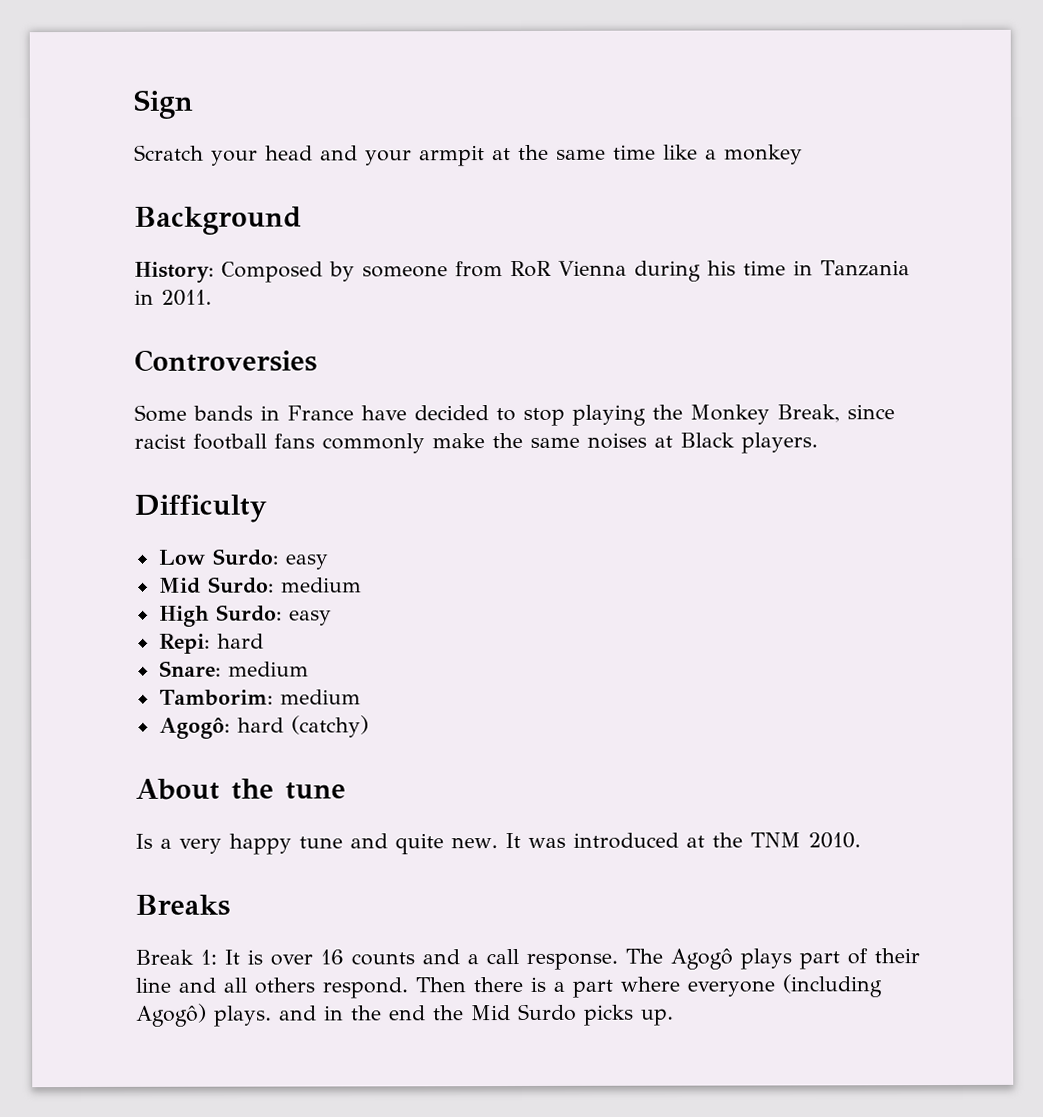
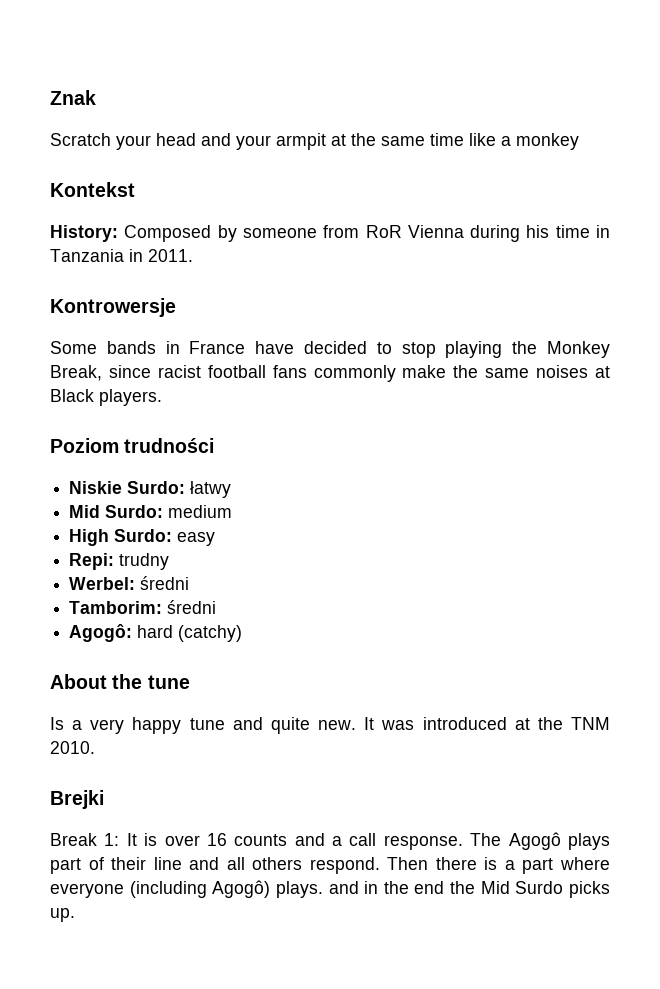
[133,89,194,119] Sign -> [50,90,96,105] Znak
[134,206,302,235] Background -> [50,182,135,197] Kontekst
[134,349,317,372] Controversies -> [50,298,176,317] Kontrowersje
[134,494,267,523] [157,548,329,570] Difficulty // Low Surdo: easy -> [50,438,215,453] [69,481,232,498] Poziom trudności // Niskie Surdo: łatwy
[216,633,264,649] [158,660,309,677] hard // Snare: medium -> [119,553,170,570] [69,576,190,590] trudny // Werbel: średni
[279,689,361,705] medium -> [167,600,217,614] średni
[135,894,230,916] Breaks -> [50,790,104,809] Brejki

